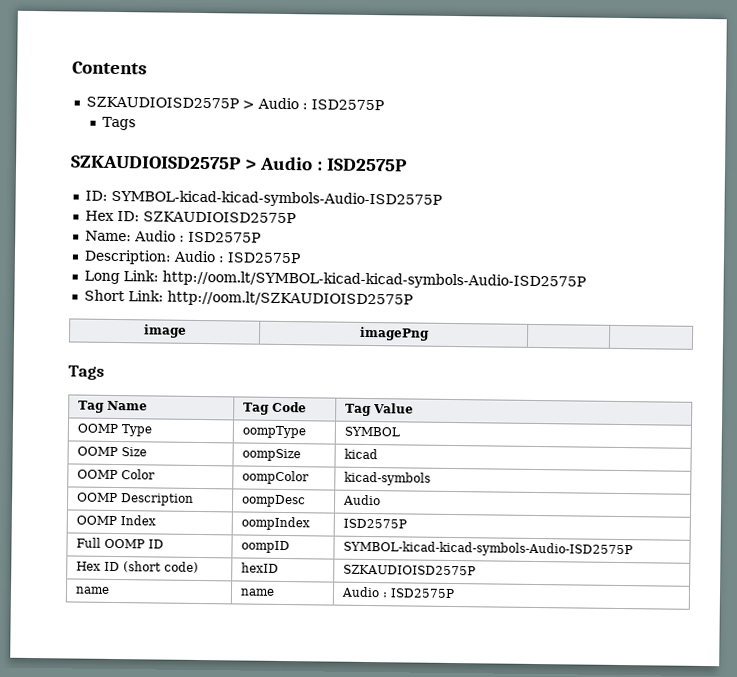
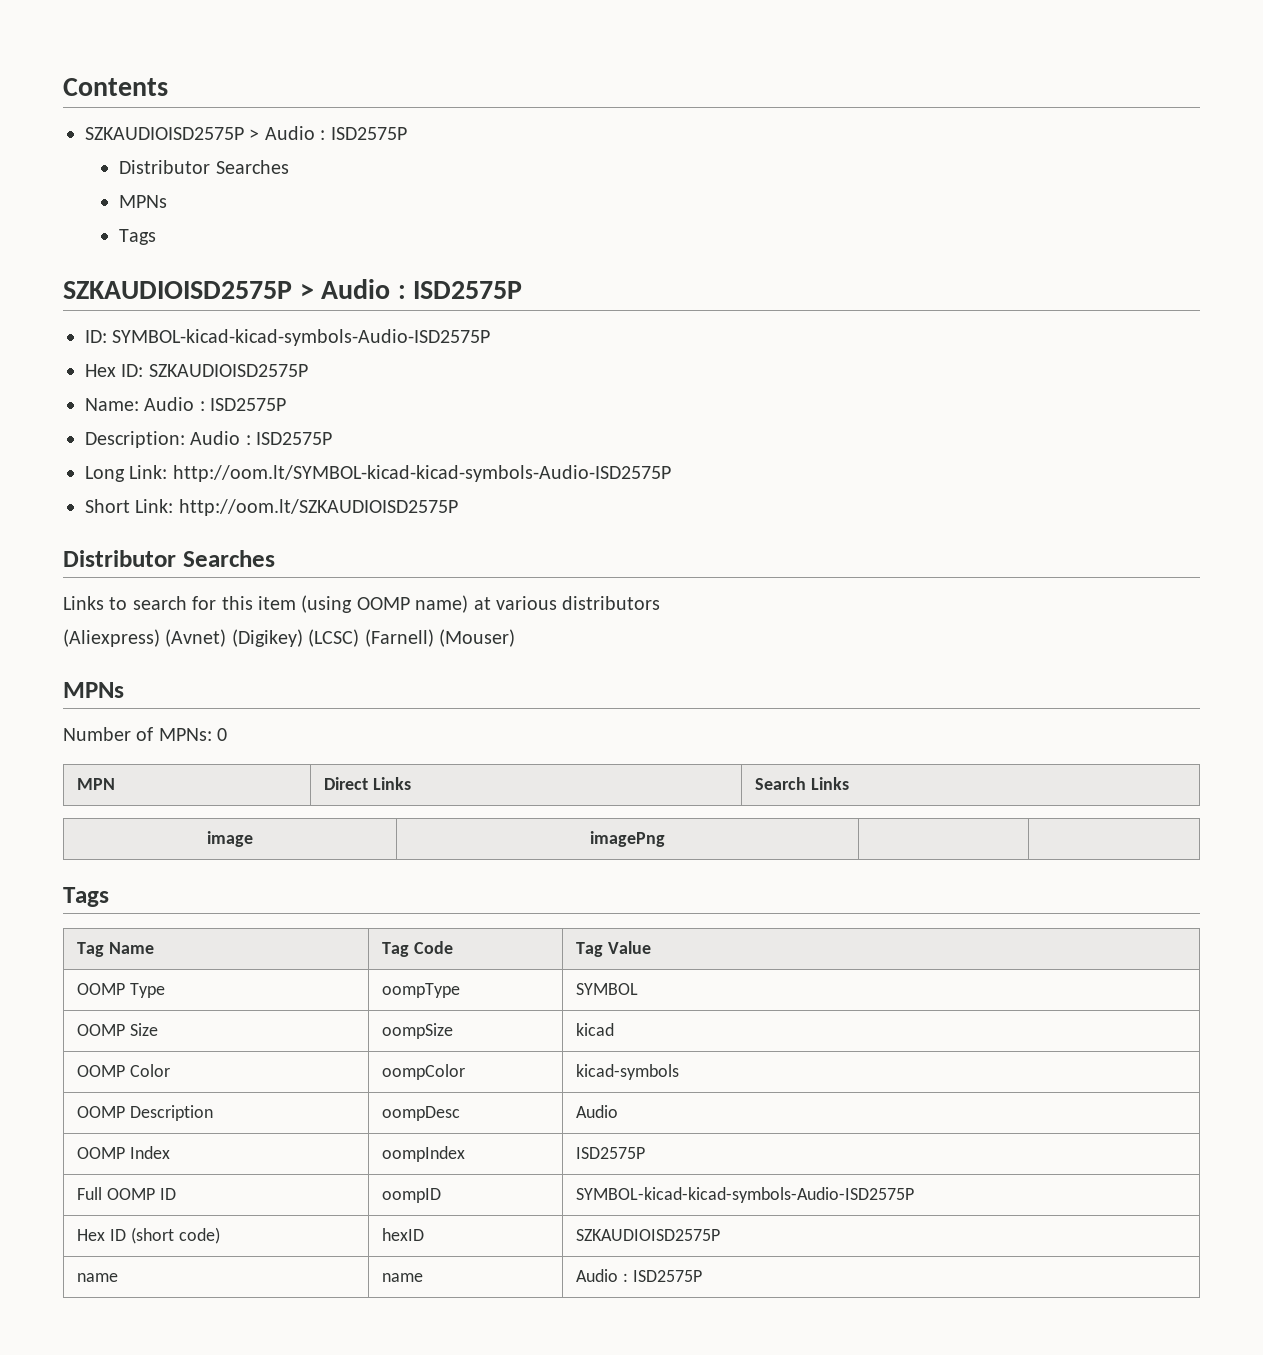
(384, 105) none -> [119,160,289,174] [119,195,168,208] // Distributor Searches // MPNs
(413, 299) none -> [63,550,275,567] [63,595,661,613] [63,629,515,647] [63,682,124,698] [63,727,228,741] [77,778,116,790] [324,777,412,790] [755,777,850,790] // Distributor Searches // Links to search for this item (using OOMP name) at various distributors // (Aliexpress) (Avnet) (Digikey) (LCSC) (Farnell) (Mouser) // MPNs // Number of MPNs: 0 // MPN | Direct Links | Search Links

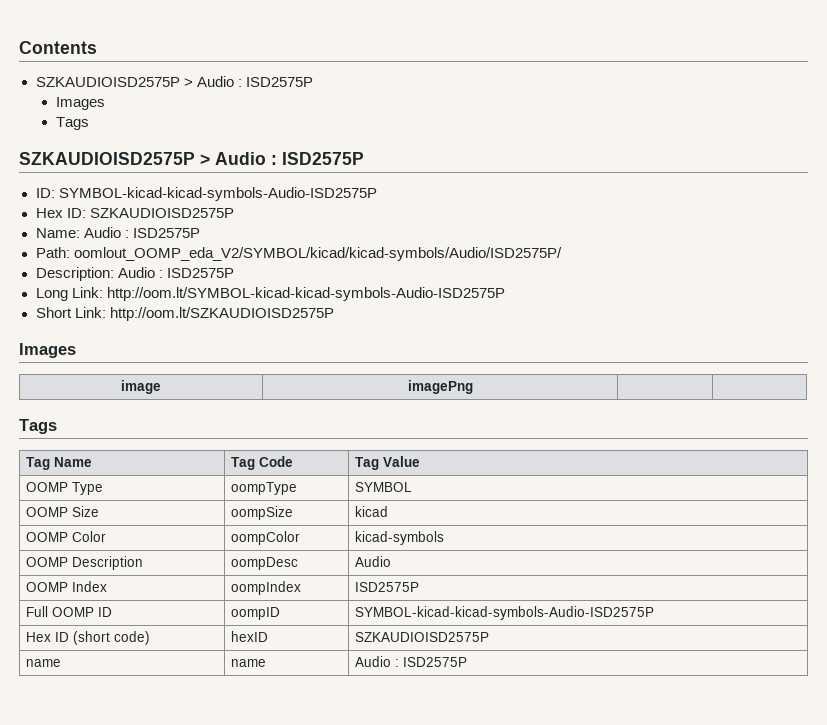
[119,160,289,174] [119,195,168,208] Distributor Searches // MPNs -> [55,97,105,110] Images
(287, 404) none -> [35,247,562,261] // Path: oomlout_OOMP_eda_V2/SYMBOL/kicad/kicad-symbols/Audio/ISD2575P/
[63,550,275,567] [63,595,661,613] [63,629,515,647] [63,682,124,698] [63,727,228,741] [77,778,116,790] [324,777,412,790] [755,777,850,790] Distributor Searches // Links to search for this item (using OOMP name) at various distributors // (Aliexpress) (Avnet) (Digikey) (LCSC) (Farnell) (Mouser) // MPNs // Number of MPNs: 0 // MPN | Direct Links | Search Links -> [19,343,76,358] Images

